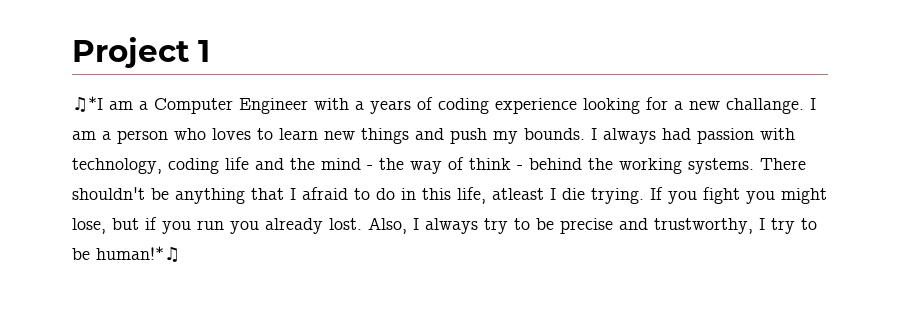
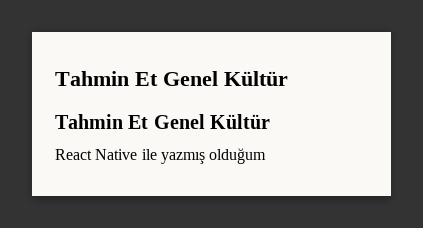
[72,37,210,68] [72,96,816,114] [72,128,795,144] [72,157,806,174] [72,187,827,204] [72,217,817,234] [72,246,180,262] Project 1 // ♫*I am a Computer Engineer with a years of coding experience looking for a new challange. I am a person who loves to learn new things and push my bounds. I always had passion with technology, coding life and the mind - the way of think - behind the working systems. There shouldn't be anything that I afraid to do in this life, atleast I die trying. If you fight you might lose, but if you run you already lost. Also, I always try to be precise and trustworthy, I try to be human!*♫ -> [55,71,288,86] [55,114,271,129] [55,148,267,164] Tahmin Et Genel Kültür // Tahmin Et Genel Kültür // React Native ile yazmış olduğum

